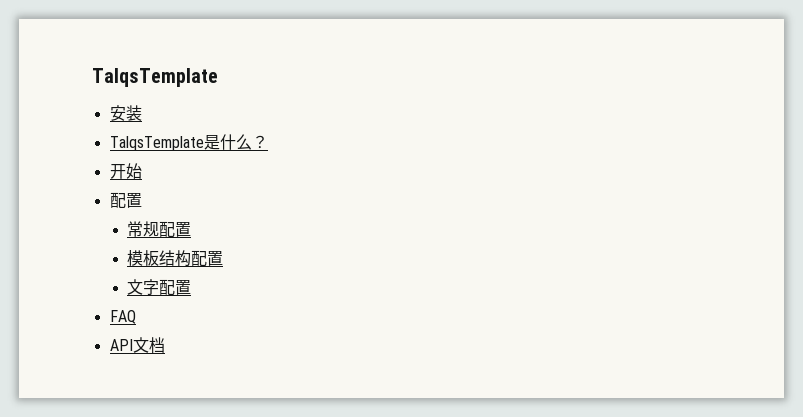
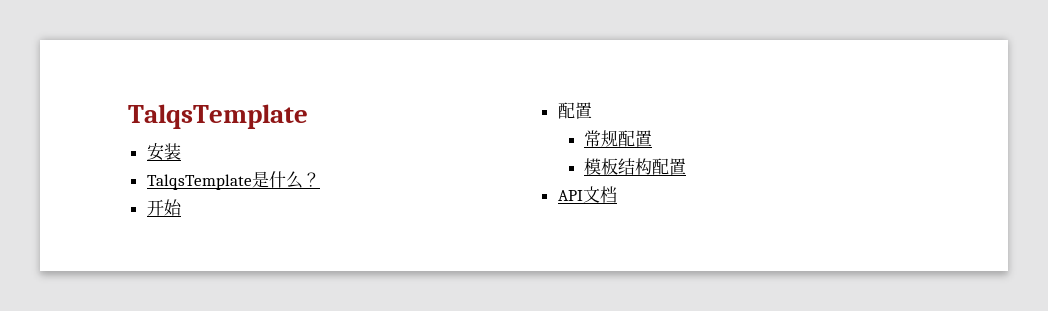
[127,279,192,295] [109,310,136,324] // 文字配置 // FAQ -> (686, 166) none

